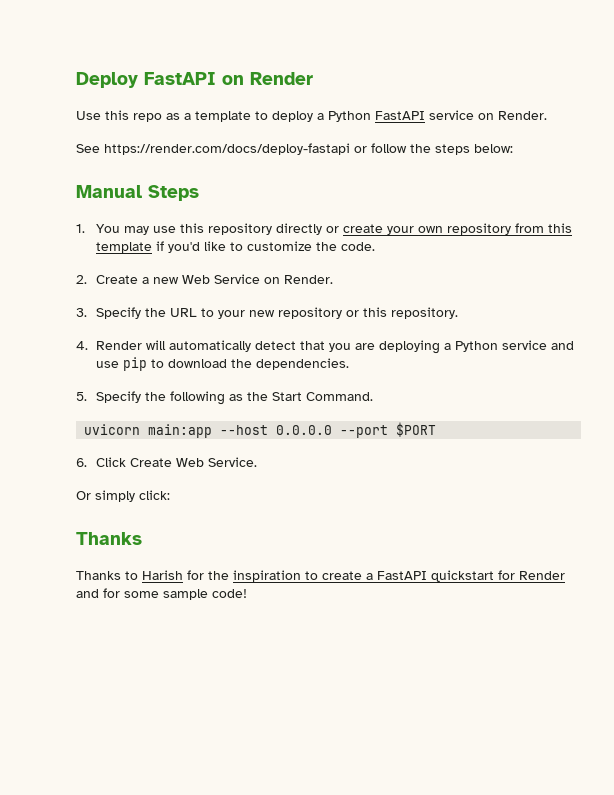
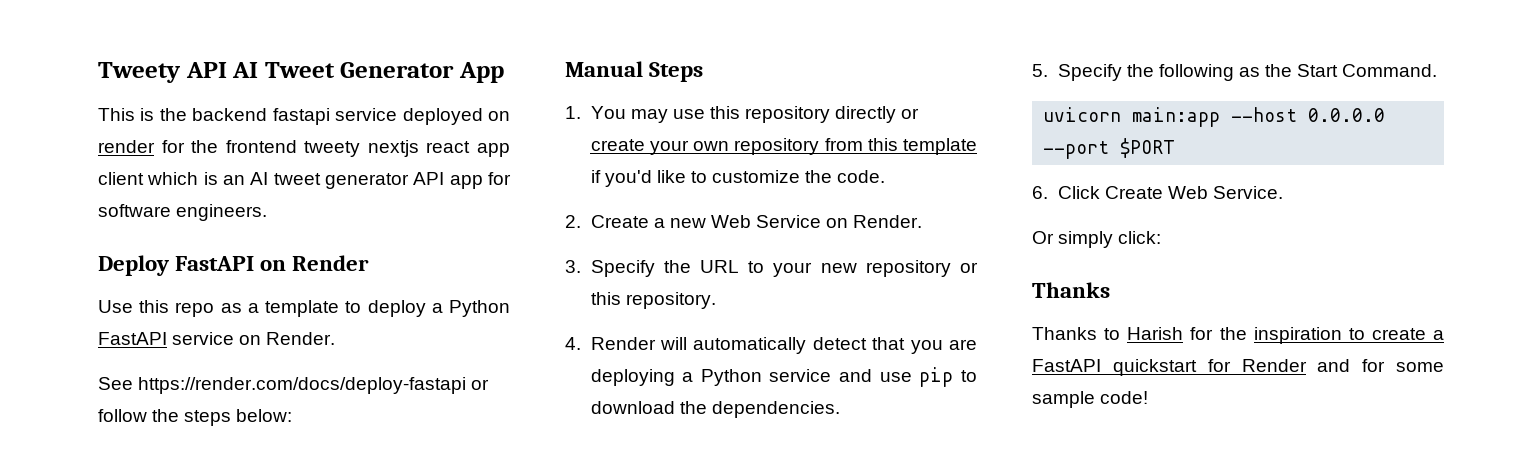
(76, 80) none -> [98,62,505,83] [98,108,511,125] [98,140,510,157] [98,172,511,189] [98,204,268,221] Tweety API AI Tweet Generator App // This is the backend fastapi service deployed on render for the frontend tweety nextjs react app client which is an AI tweet generator API app for software engineers. //

